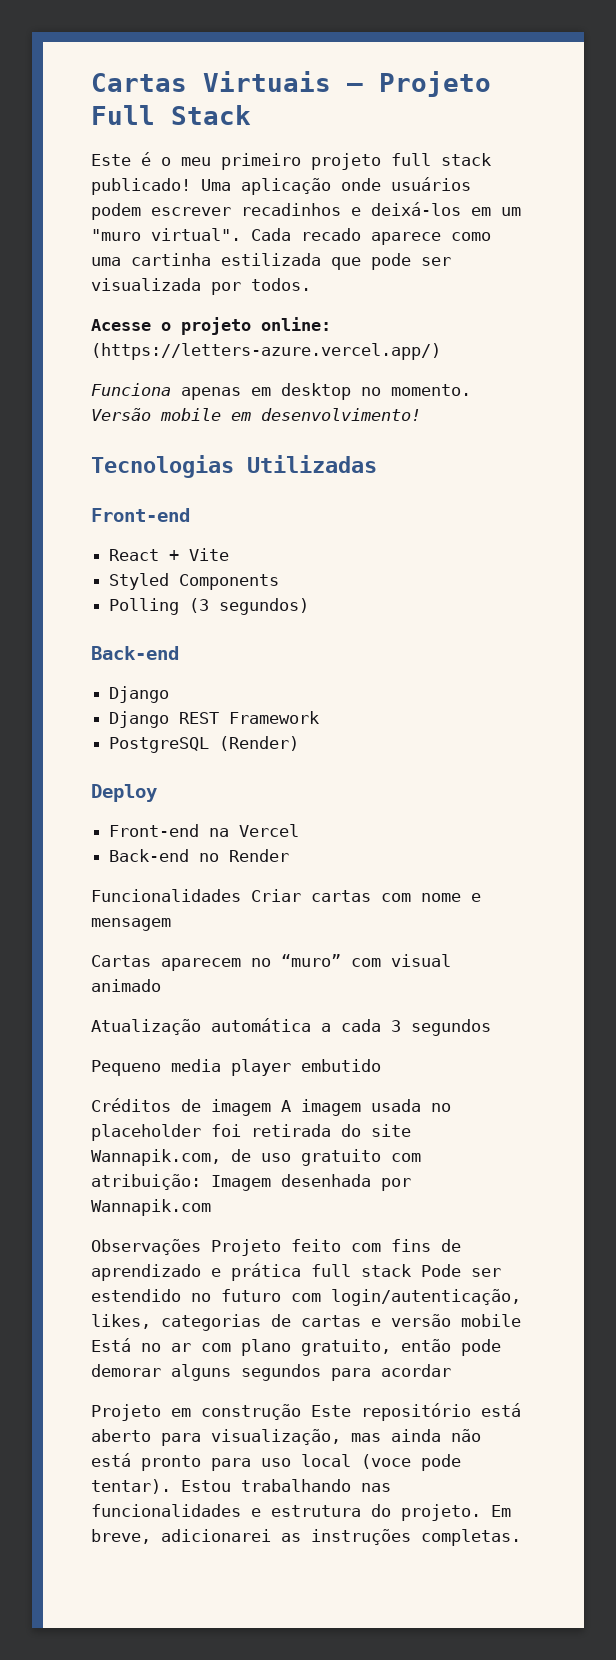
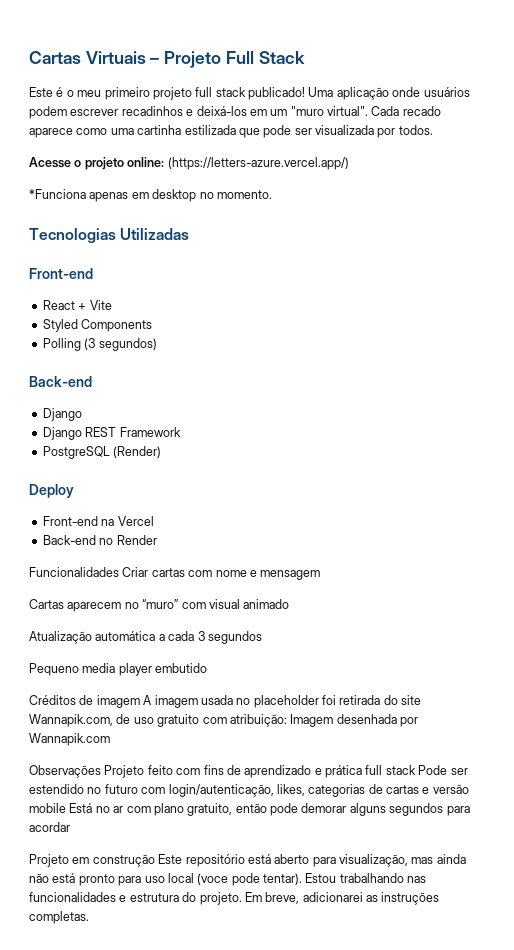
[91,383,171,396] Funciona -> [29,189,86,199] *Funciona
[91,408,421,421] Versão mobile em desenvolvimento! -> (272, 194) none

